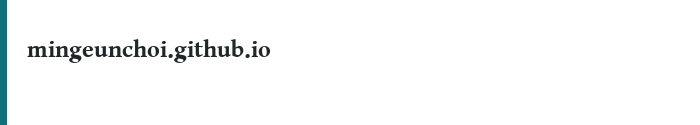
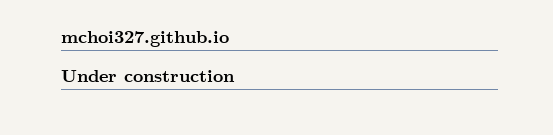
[27,39,271,63] mingeunchoi.github.io -> [61,31,229,47] [61,70,235,82] mchoi327.github.io // Under construction

